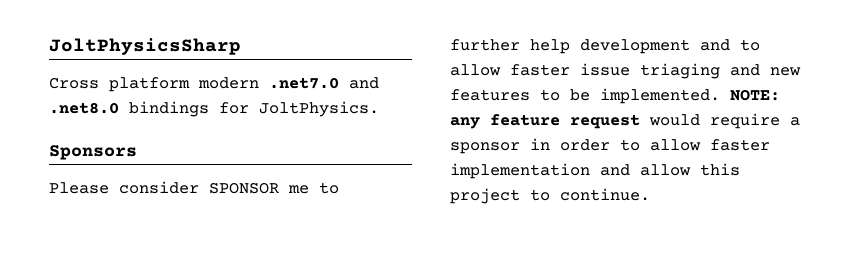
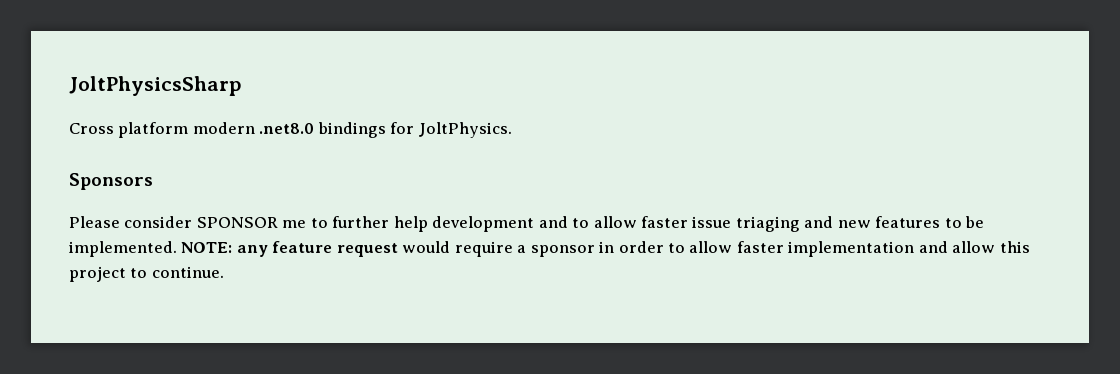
[269,77,379,89] .net7.0 and -> (255, 128) none

